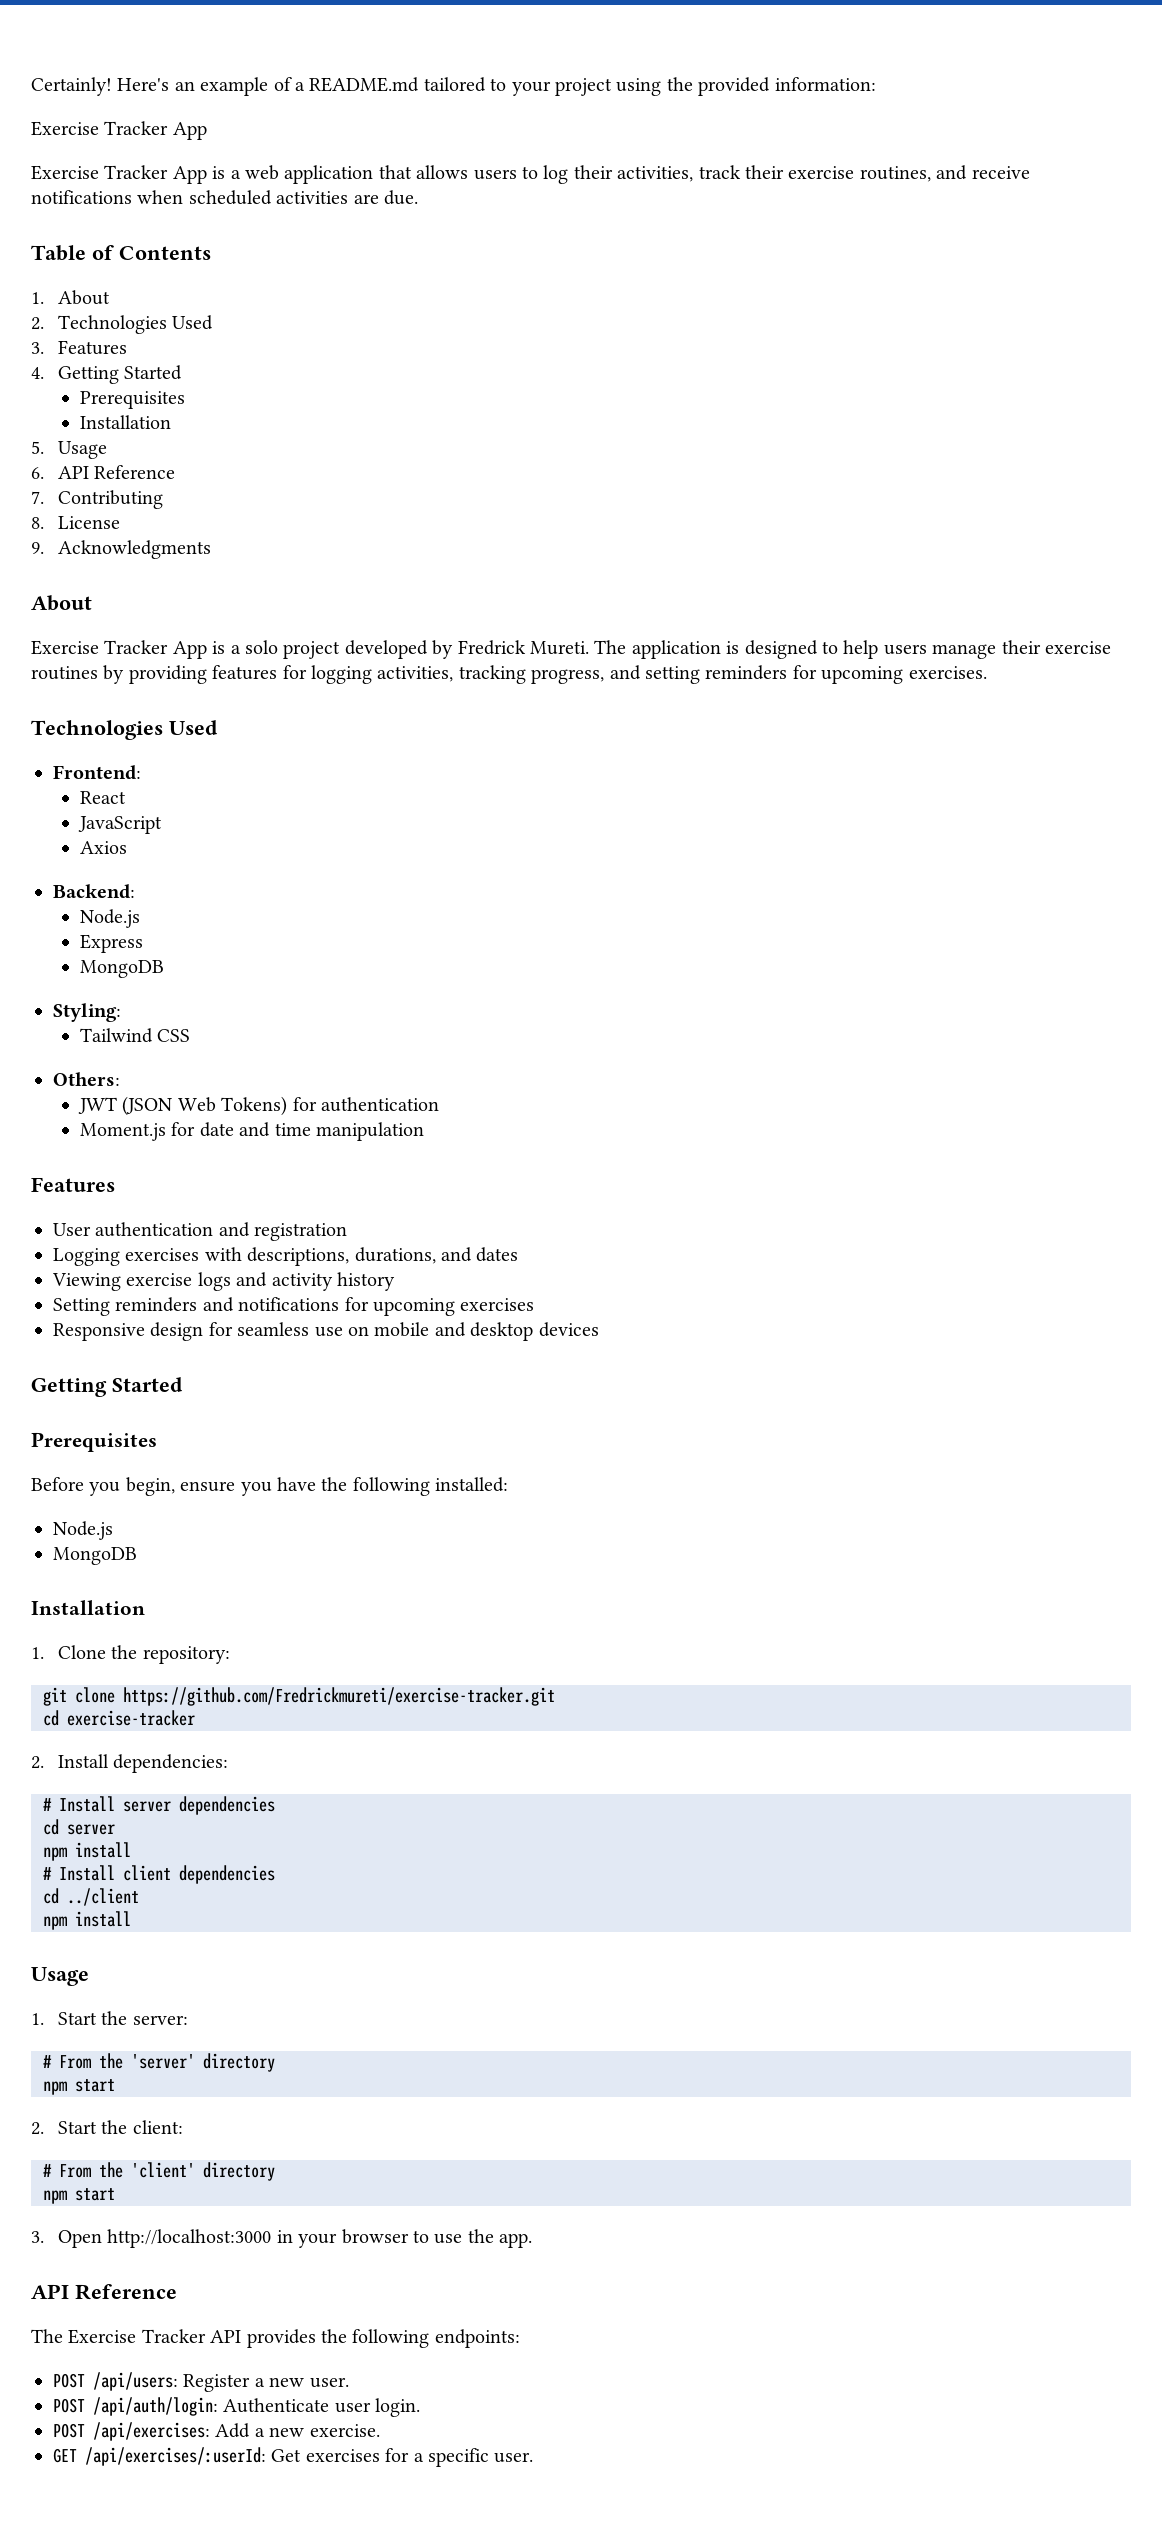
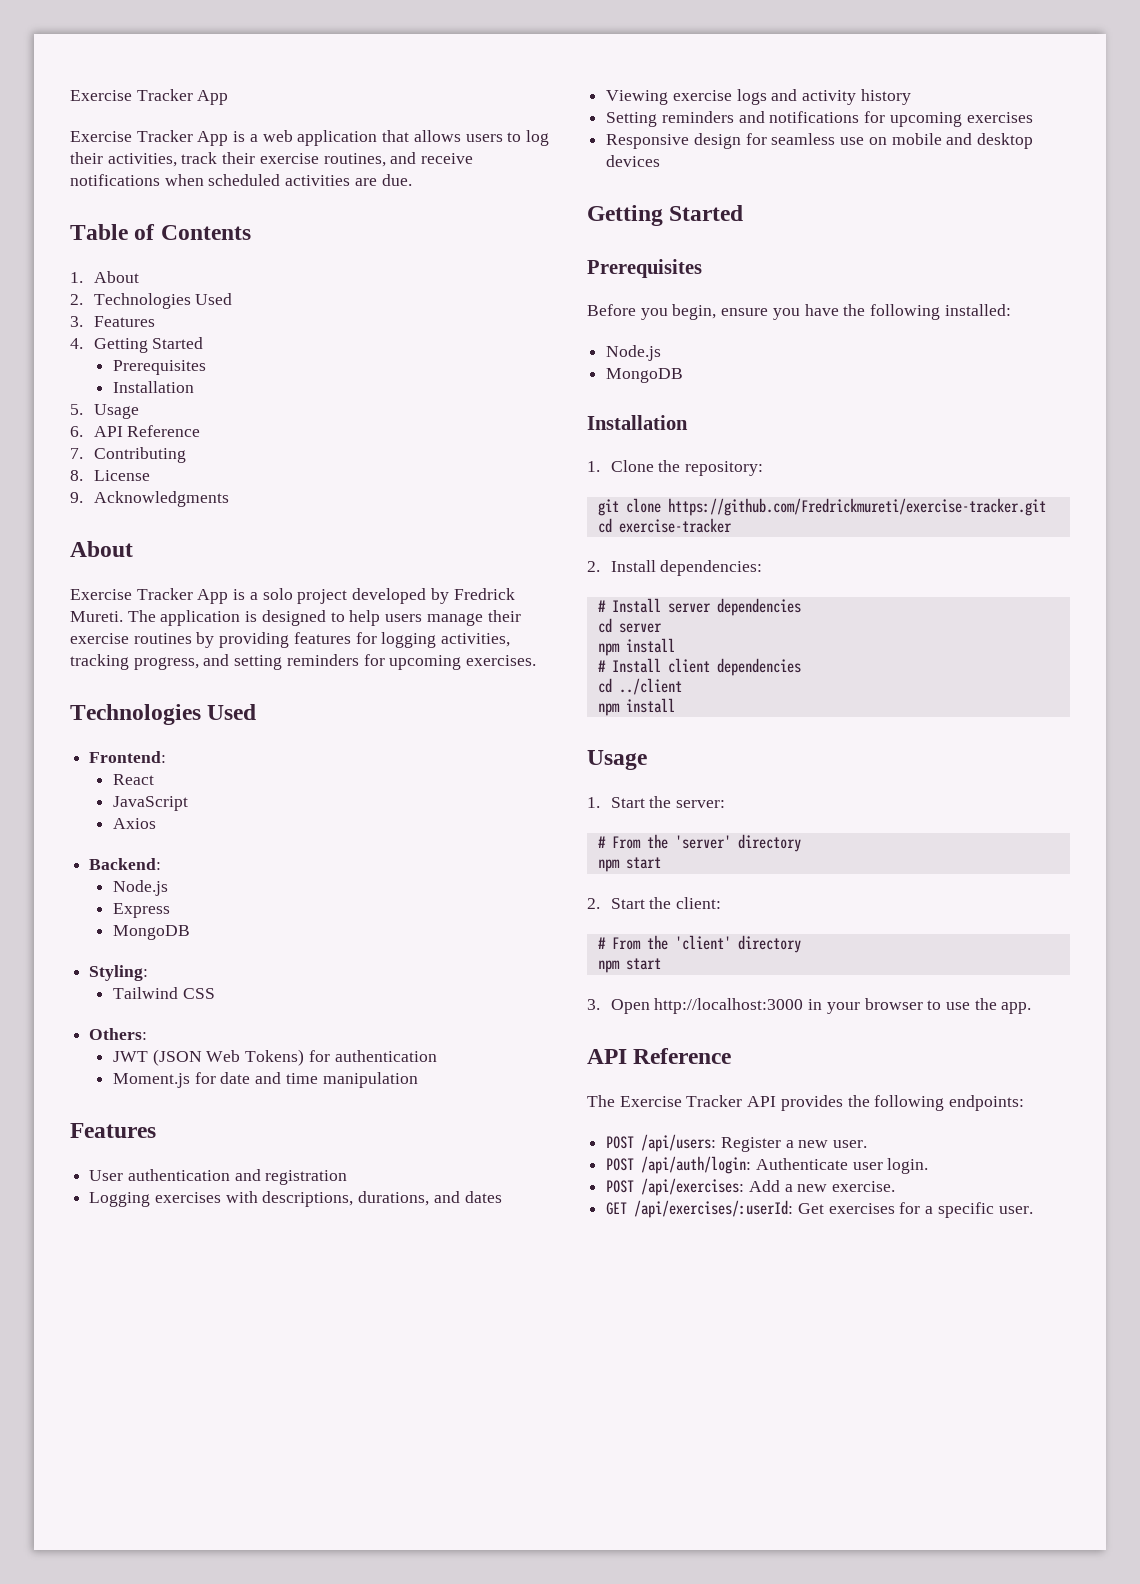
[31,77,876,96] Certainly! Here's an example of a README.md tailored to your project using the provided information: // -> (70, 95) none

